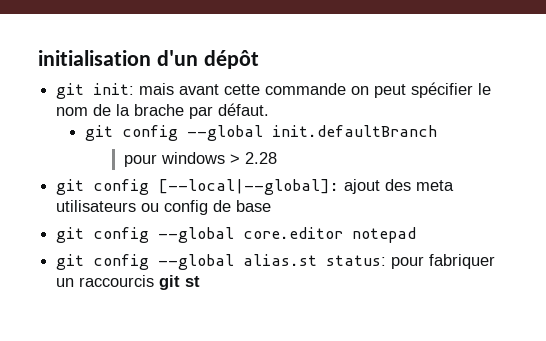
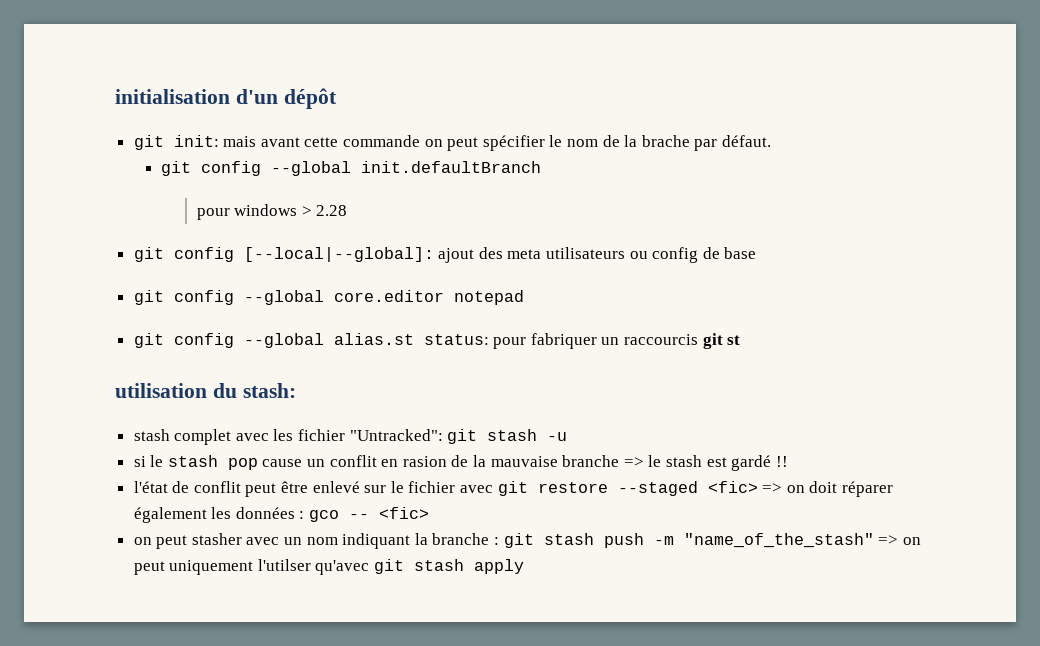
(201, 281) none -> [115,383,296,398] [133,429,568,445] [133,455,788,471] [133,481,893,497] [133,507,430,523] [133,533,921,549] [133,559,525,575] // utilisation du stash: // stash complet avec les fichier "Untracked": git stash -u // si le stash pop cause un conflit en rasion de la mauvaise branche => le stash est gardé !! // l'état de conflit peut être enlevé sur le fichier avec git restore --staged <fic> => on doit réparer également les données : gco -- <fic> // on peut stasher avec un nom indiquant la branche : git stash push -m "name_of_the_stash" => on peut uniquement l'utilser qu'avec git stash apply

